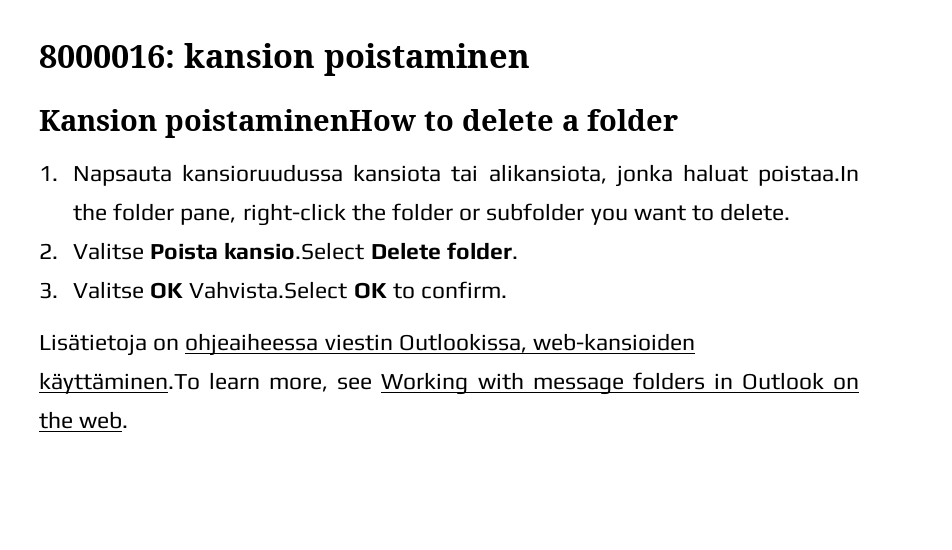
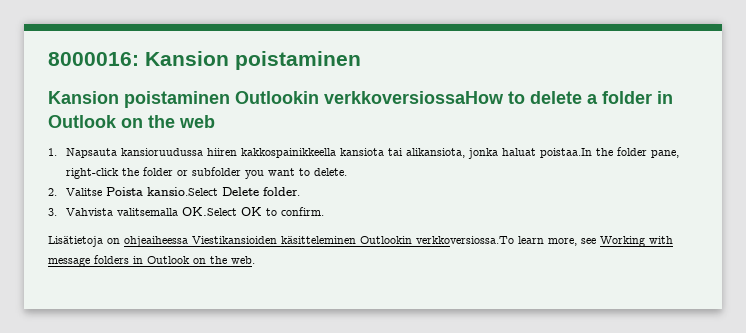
[183,43,315,68] kansion -> [145,51,229,66] Kansion
[165,109,416,138] poistaminenHow -> [124,91,504,108] poistaminen Outlookin verkkoversiossaHow
(678, 120) none -> [657,91,673,104] [48,115,215,128] in Outlook on the web
(344, 173) none -> [206,148,336,158] hiiren kakkospainikkeella
[73,281,348,299] Valitse OK Vahvista.Select -> [65,207,237,216] Vahvista valitsemalla OK.Select
[324,333,696,353] [39,372,200,394] viestin Outlookissa, web-kansioiden käyttäminen.To -> [192,236,514,244] Viestikansioiden käsitteleminen Outlookin verkkoversiossa.To

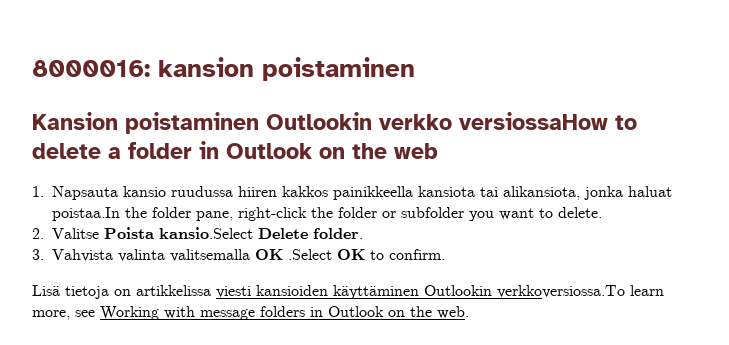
[145,51,229,66] Kansion -> [158,57,254,77] kansion
[324,91,504,104] verkkoversiossaHow -> [379,112,608,130] verkko versiossaHow
[120,148,336,158] kansioruudussa hiiren kakkospainikkeella -> [123,186,413,200] kansio ruudussa hiiren kakkos painikkeella
[116,207,237,216] valitsemalla OK.Select -> [118,249,332,262] valinta valitsemalla OK .Select
[48,236,356,247] Lisätietoja on ohjeaiheessa Viestikansioiden käsitteleminen -> [32,285,419,299] Lisä tietoja on artikkelissa viesti kansioiden käyttäminen

